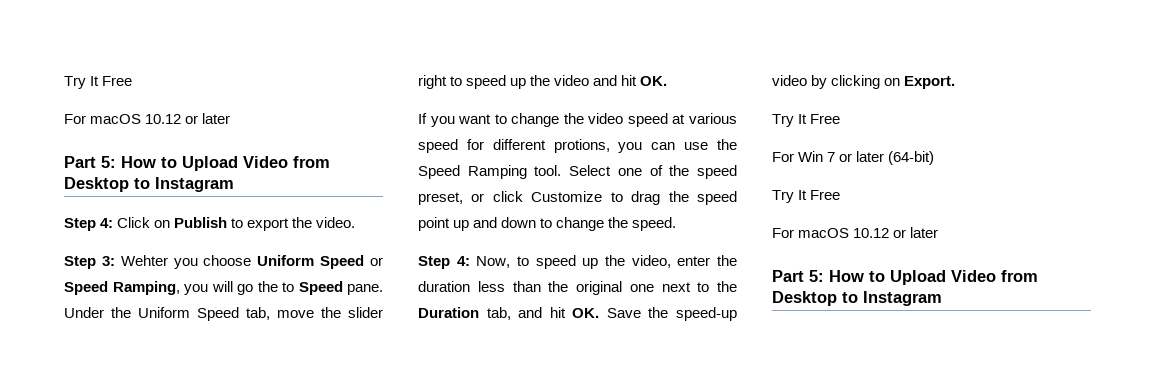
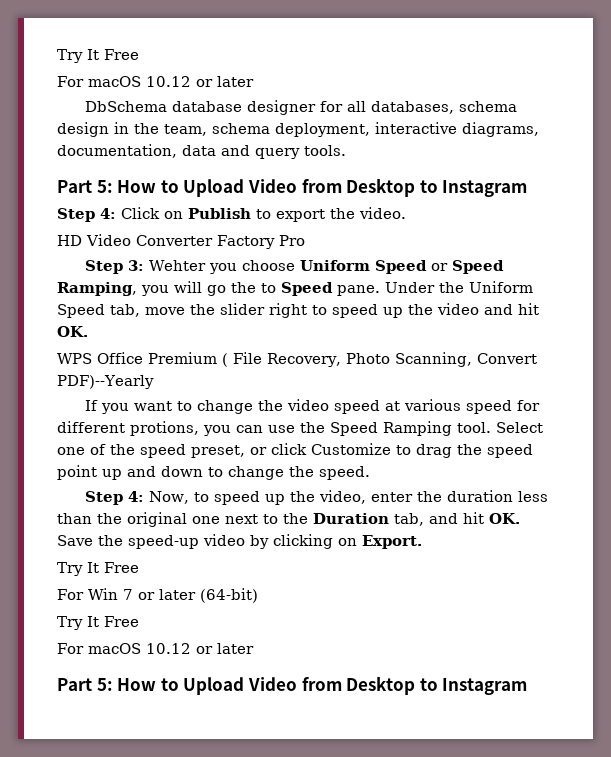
[64,76,133,89] [64,113,231,124] Try It Free // For macOS 10.12 or later -> [57,49,139,63] [57,76,254,87] [84,100,517,115] [57,122,539,137] [57,144,346,159] Try It Free // For macOS 10.12 or later // DbSchema database designer for all databases, schema design in the team, schema deployment, interactive diagrams, documentation, data and query tools.
(356, 222) none -> [57,234,305,249] // HD Video Converter Factory Pro
(668, 81) none -> [57,352,537,367] [57,375,154,389] // WPS Office Premium ( File Recovery, Photo Scanning, Convert PDF)--Yearly

